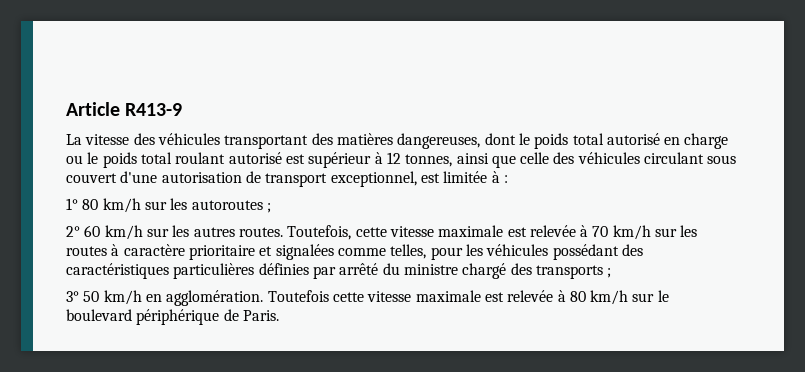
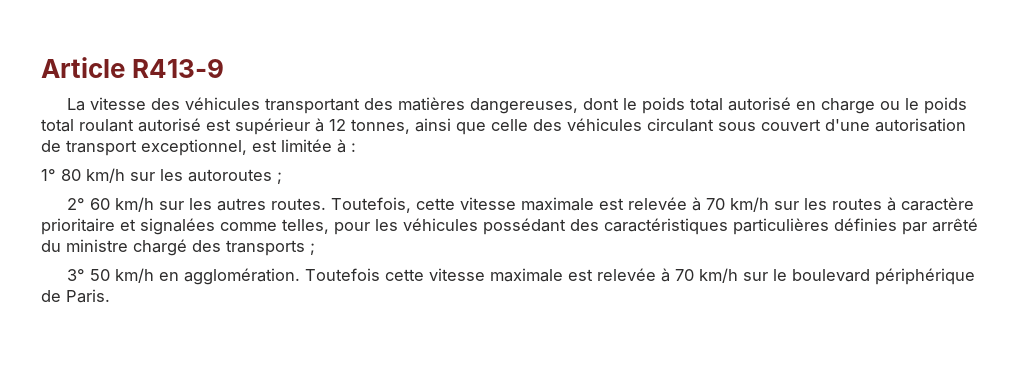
[569,291,586,302] 80 -> [674,269,694,281] 70

